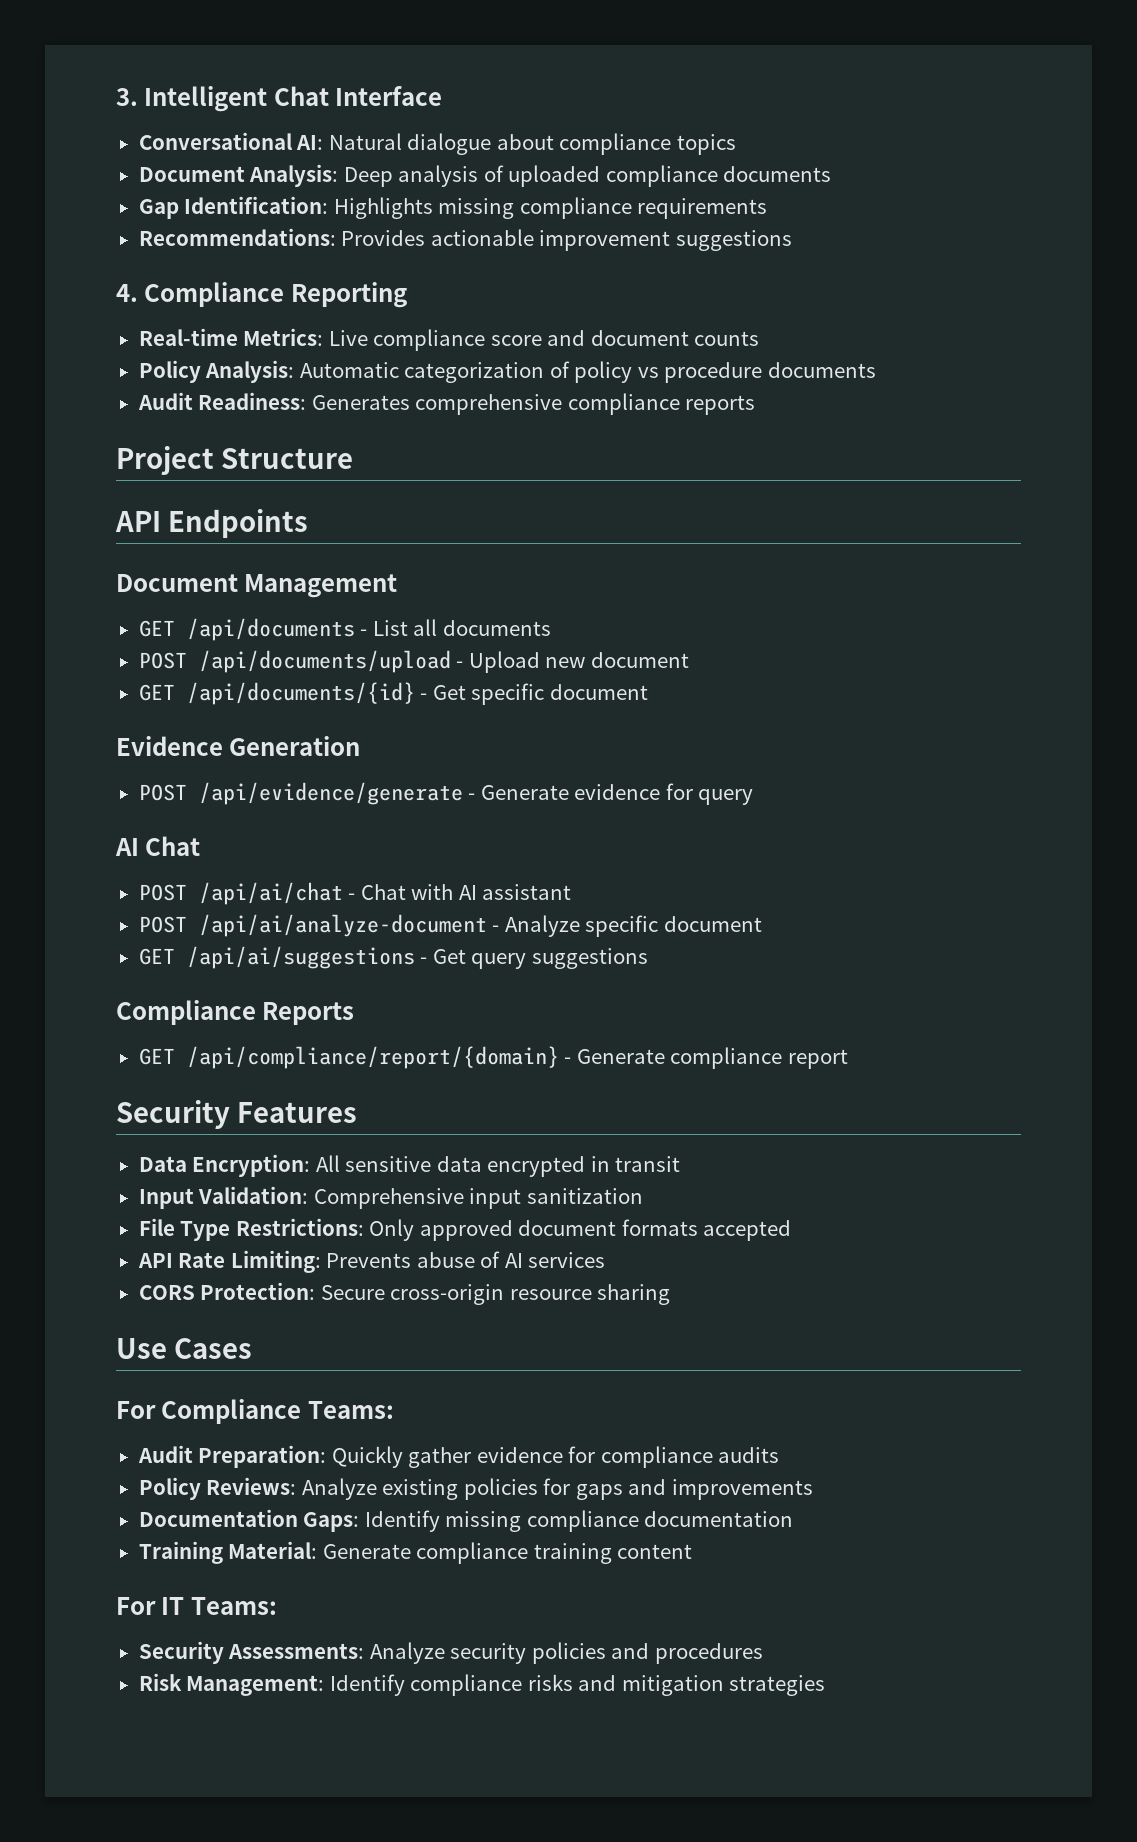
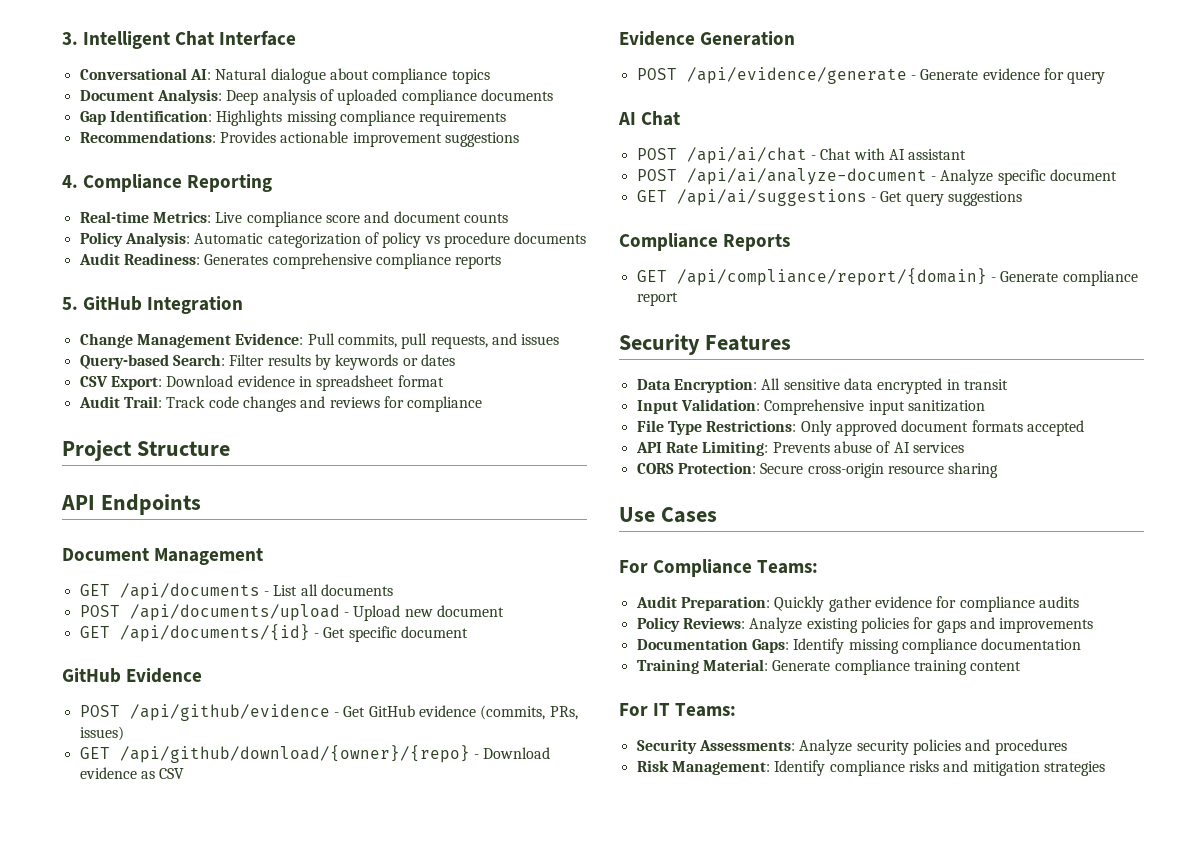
(756, 405) none -> [62,296,244,314] [79,333,560,349] [79,354,455,370] [79,375,444,391] [78,396,483,412] // 5. GitHub Integration // Change Management Evidence: Pull commits, pull requests, and issues // Query-based Search: Filter results by keywords or dates // CSV Export: Download evidence in spreadsheet format // Audit Trail: Track code changes and reviews for compliance
(648, 692) none -> [62,668,203,683] [79,704,578,721] [79,726,124,741] [79,745,551,763] [79,767,185,779] // GitHub Evidence // POST /api/github/evidence - Get GitHub evidence (commits, PRs, issues) // GET /api/github/download/{owner}/{repo} - Download evidence as CSV

